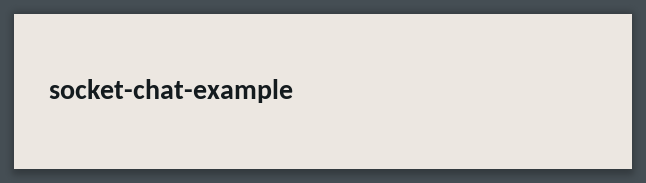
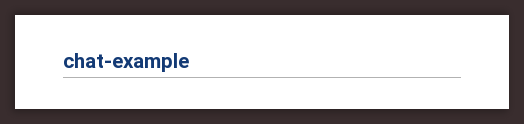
[49,79,293,103] socket-chat-example -> [63,53,189,72] chat-example

